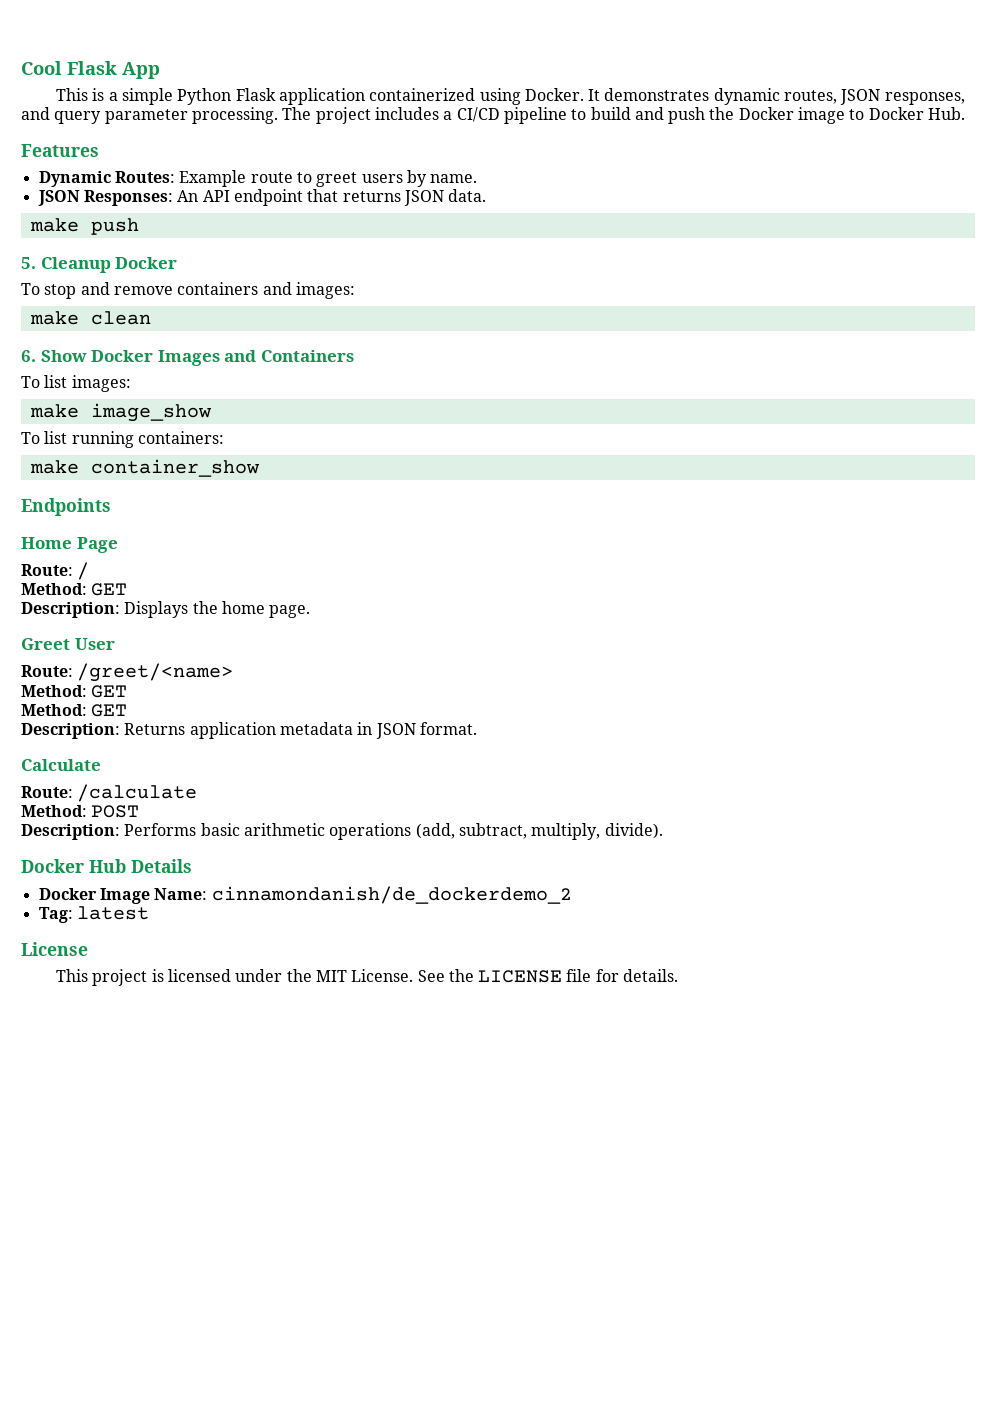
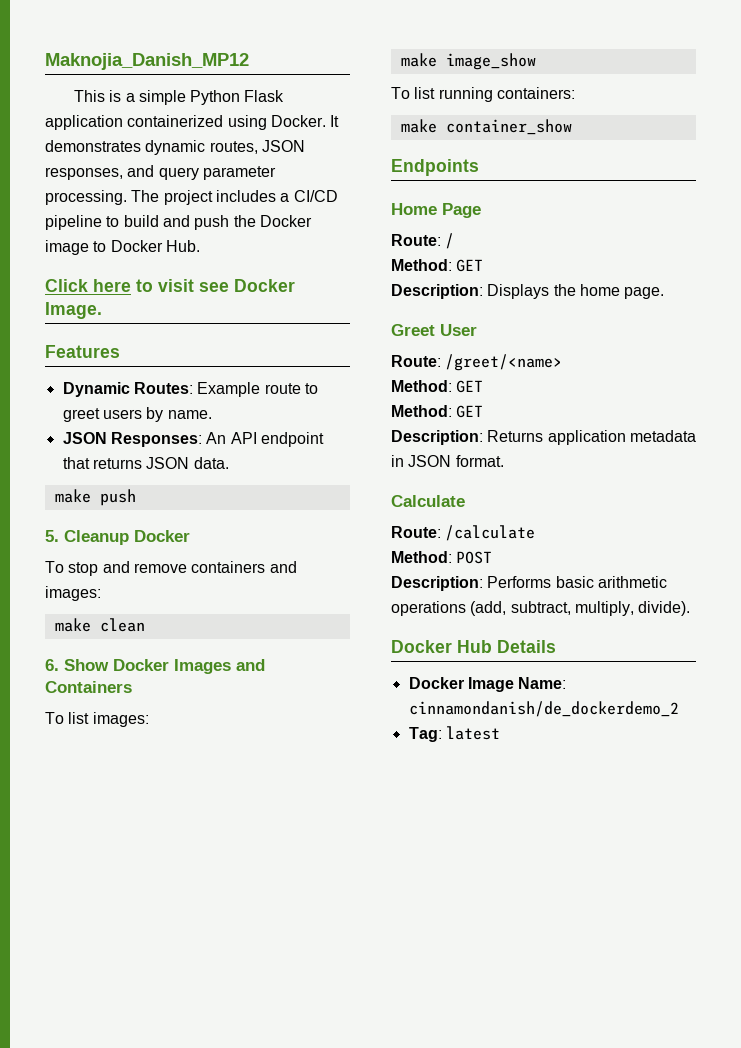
[21,61,160,79] Cool Flask App -> [45,53,249,70] Maknojia_Danish_MP12
(966, 113) none -> [45,279,295,292] [45,302,102,319] // Click here to visit see Docker Image.
[21,942,88,956] [55,969,679,986] // License // This project is licensed under the MIT License. See the LICENSE file for details. -> (500, 733) none

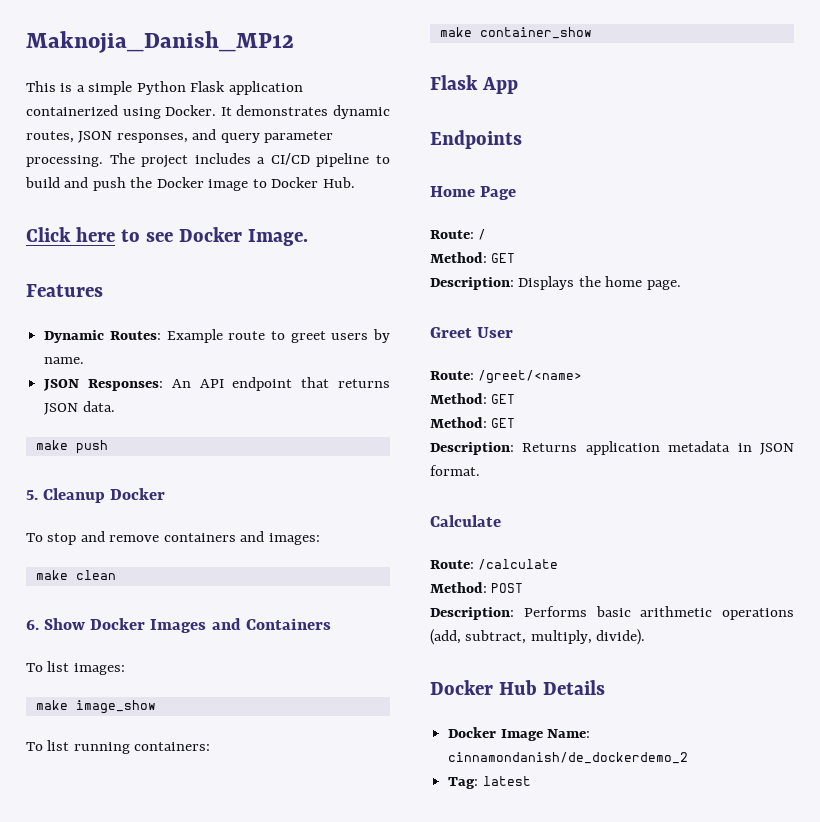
[158,279,194,292] visit -> (140, 235) none
(572, 127) none -> [430,75,518,94] // Flask App

